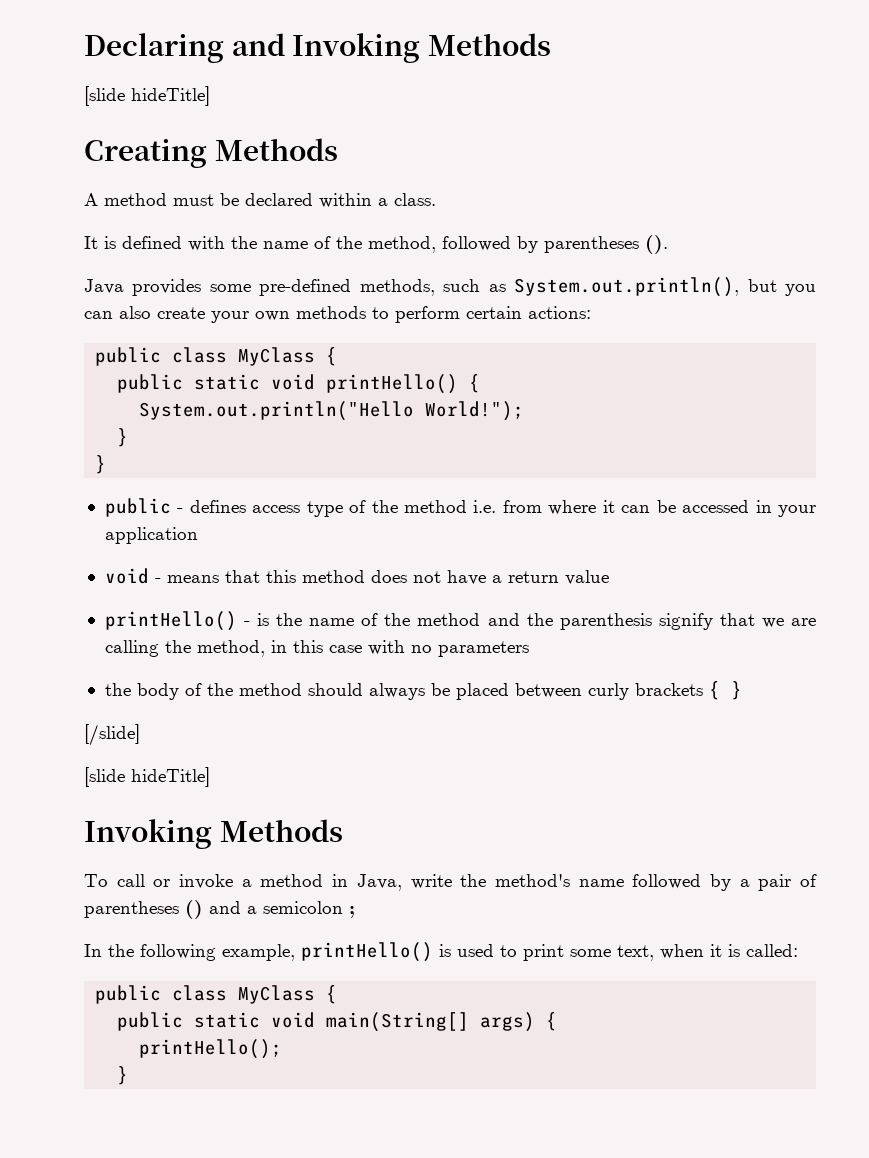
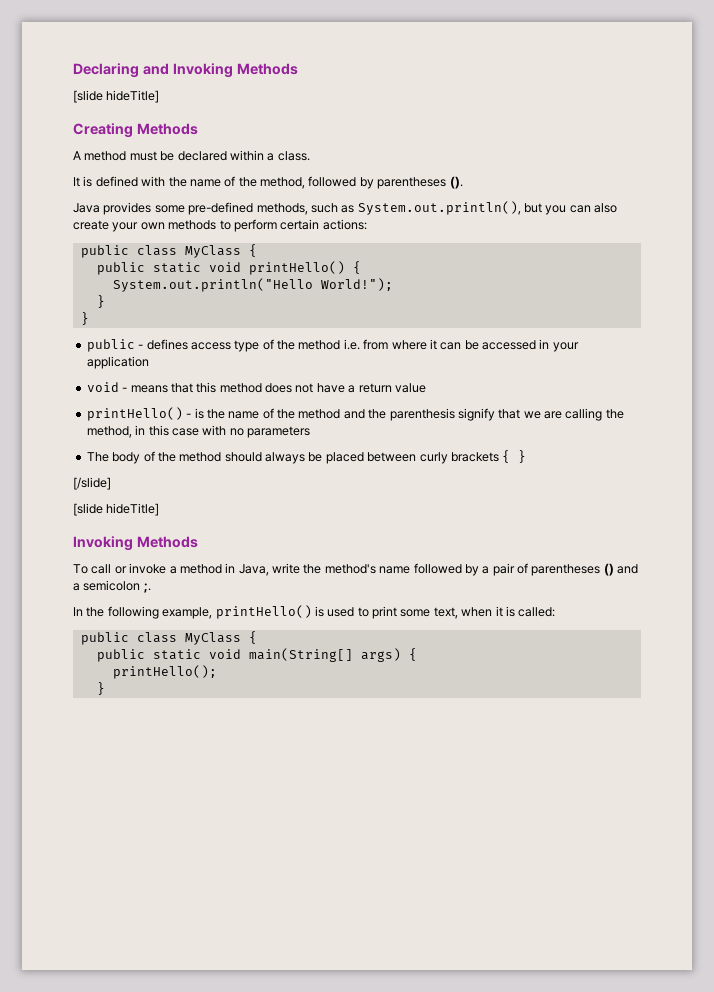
[104,683,131,696] the -> [86,452,109,462] The
[349,906,355,918] ; -> [143,583,151,593] ;.

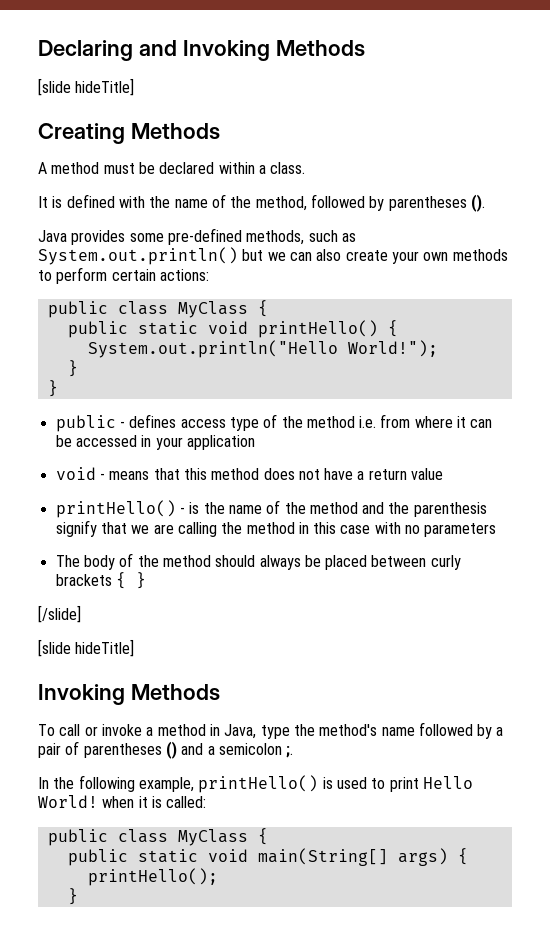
[357,201,567,215] System.out.println(), but you -> [38,247,286,265] System.out.println() but we
[86,426,132,438] method, -> [246,522,295,534] method
[272,563,300,574] write -> [260,725,290,739] type
[400,607,458,619] some text, -> [422,776,473,789] [38,795,98,808] Hello World!

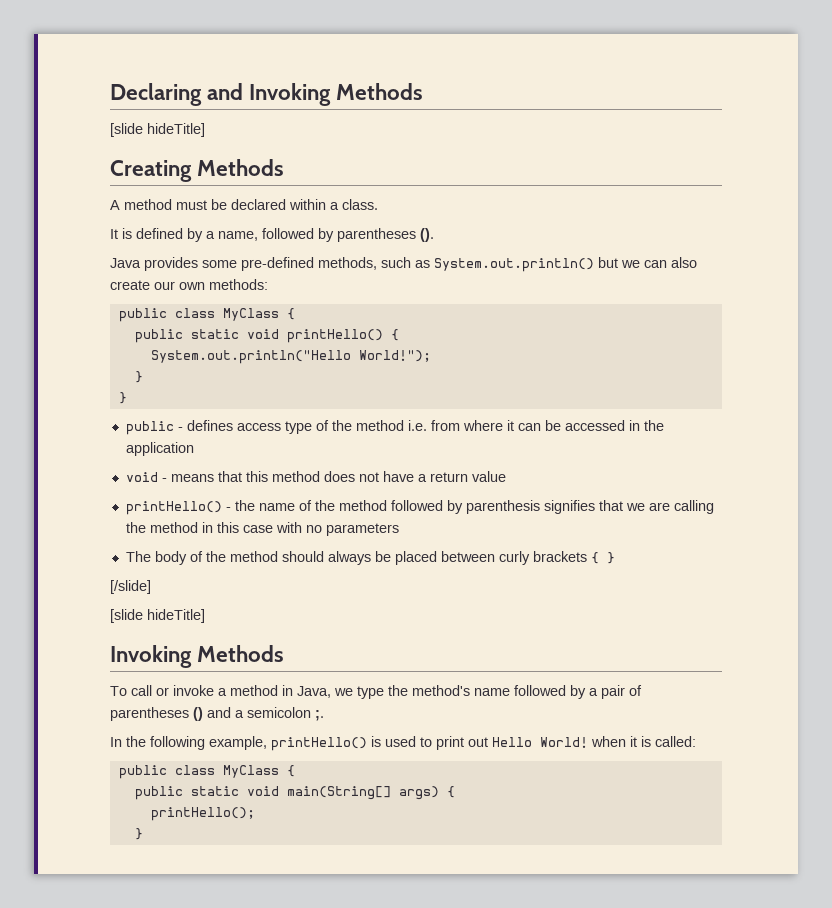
[118,194,307,211] with the name of the method, -> [187,228,258,242] by a name,
[391,249,508,264] [38,267,209,284] your own methods to perform certain actions: -> [154,279,268,290] our own methods:
[155,437,183,450] your -> [643,420,664,431] the
[189,502,200,514] is -> (231, 509) none
[362,502,487,517] [55,520,97,537] and the parenthesis signify -> [390,500,595,514] followed by parenthesis signifies
(257, 731) none -> [334,688,353,696] we
(419, 784) none -> [468,737,488,747] out

